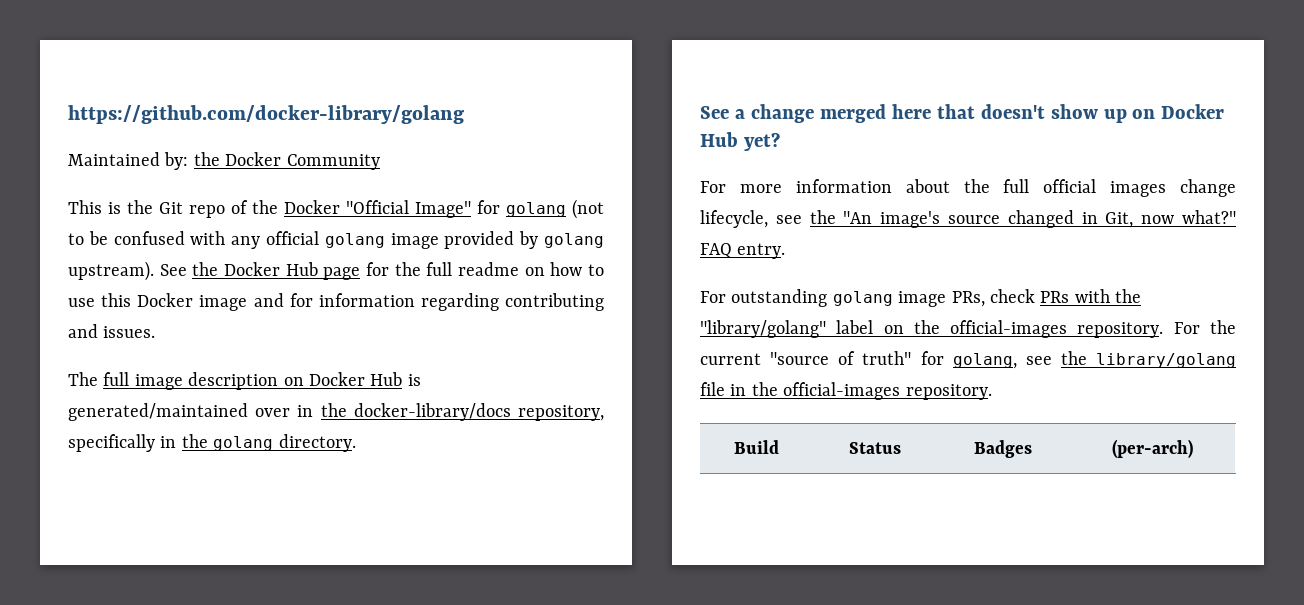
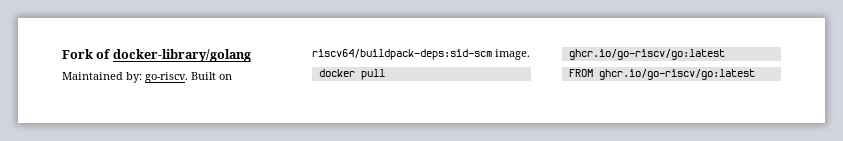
[68,105,464,124] https://github.com/docker-library/golang -> [62,49,251,62] Fork of docker-library/golang
[193,152,380,170] [68,199,604,219] [68,231,604,249] [68,261,605,281] [68,293,604,311] [68,324,156,338] [68,372,421,390] [68,403,604,421] [68,434,356,452] [700,104,1225,123] [700,132,780,151] [700,179,1236,197] [700,210,1236,228] [700,243,786,259] [700,289,1142,307] [700,320,1236,338] [700,351,1236,369] [700,382,992,400] [734,440,779,454] [848,442,901,454] [973,440,1032,458] [1111,439,1193,458] the Docker Community // This is the Git repo of the Docker "Official Image" for golang (not to be confused with any official golang image provided by golang upstream). See the Docker Hub page for the full readme on how to use this Docker image and for information regarding contributing and issues. // The full image description on Docker Hub is generated/maintained over in the docker-library/docs repository, specifically in the golang directory. // See a change merged here that doesn't show up on Docker Hub yet? // For more information about the full official images change lifecycle, see the "An image's source changed in Git, now what?" FAQ entry. // For outstanding golang image PRs, check PRs with the "library/golang" label on the official-images repository. For the current "source of truth" for golang, see the library/golang file in the official-images repository. // Build | Status | Badges | (per-arch) -> [145,72,232,83] [312,49,530,60] [318,69,385,80] [568,49,725,60] [568,69,755,80] go-riscv. Built on riscv64/buildpack-deps:sid-scm image. // docker pull ghcr.io/go-riscv/go:latest // FROM ghcr.io/go-riscv/go:latest

